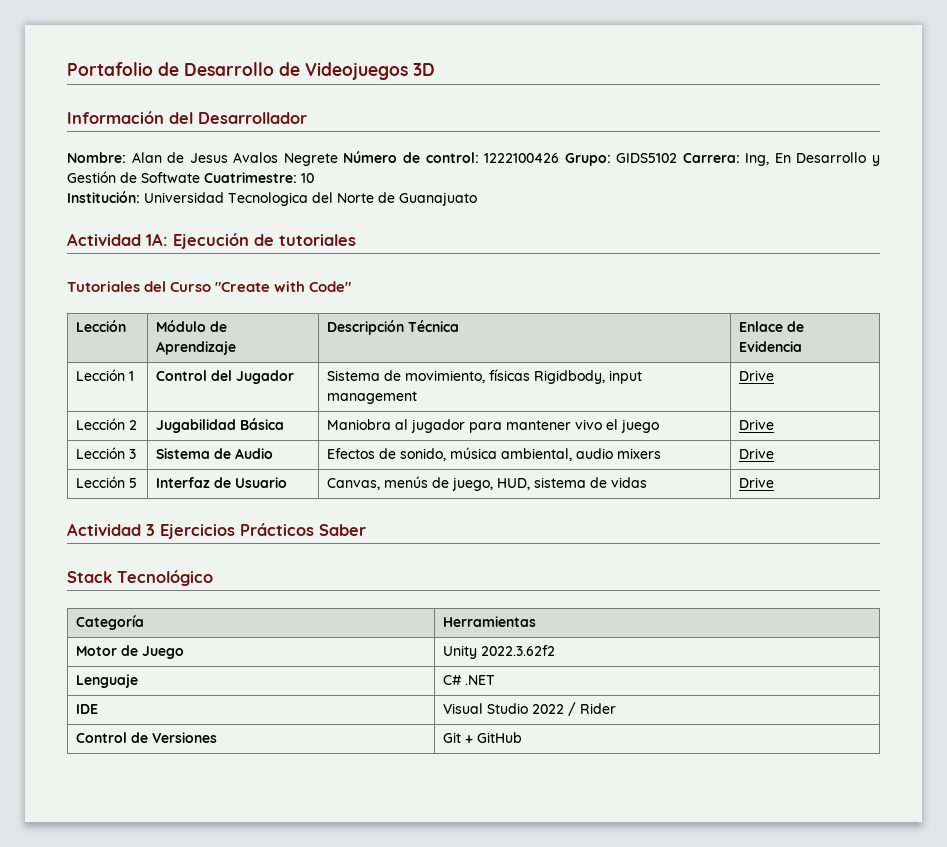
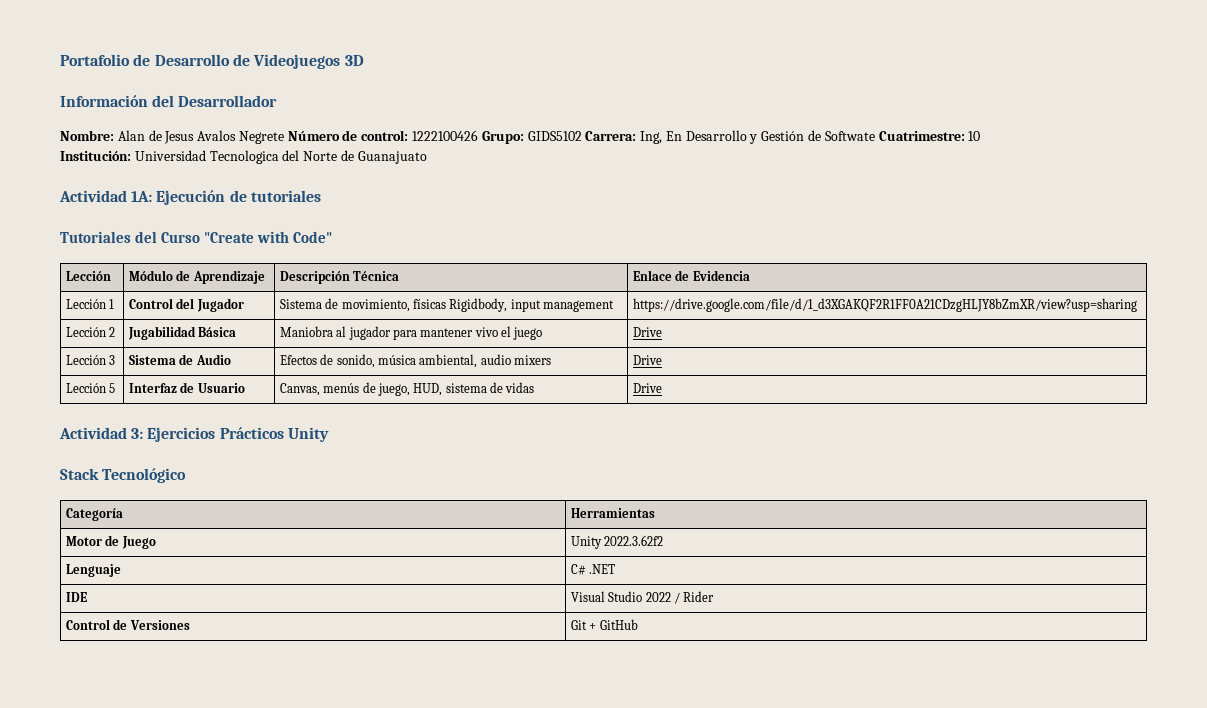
[739,370,775,381] Drive -> [632,298,1137,312] https://drive.google.com/file/d/1_d3XGAKQF2R1FF0A21CDzgHLJY8bZmXR/view?usp=sharing
[146,524,155,536] 3 -> [131,428,144,439] 3:
[319,524,366,536] Saber -> [287,427,329,442] Unity

